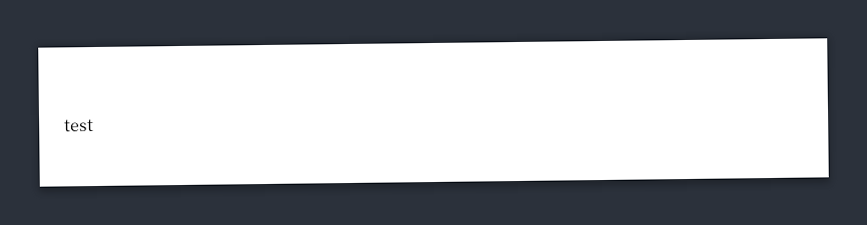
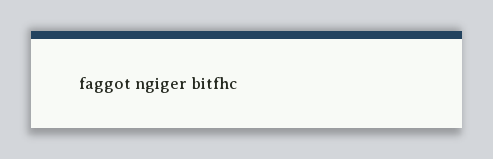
[64,119,94,132] test -> [79,77,237,93] faggot ngiger bitfhc

